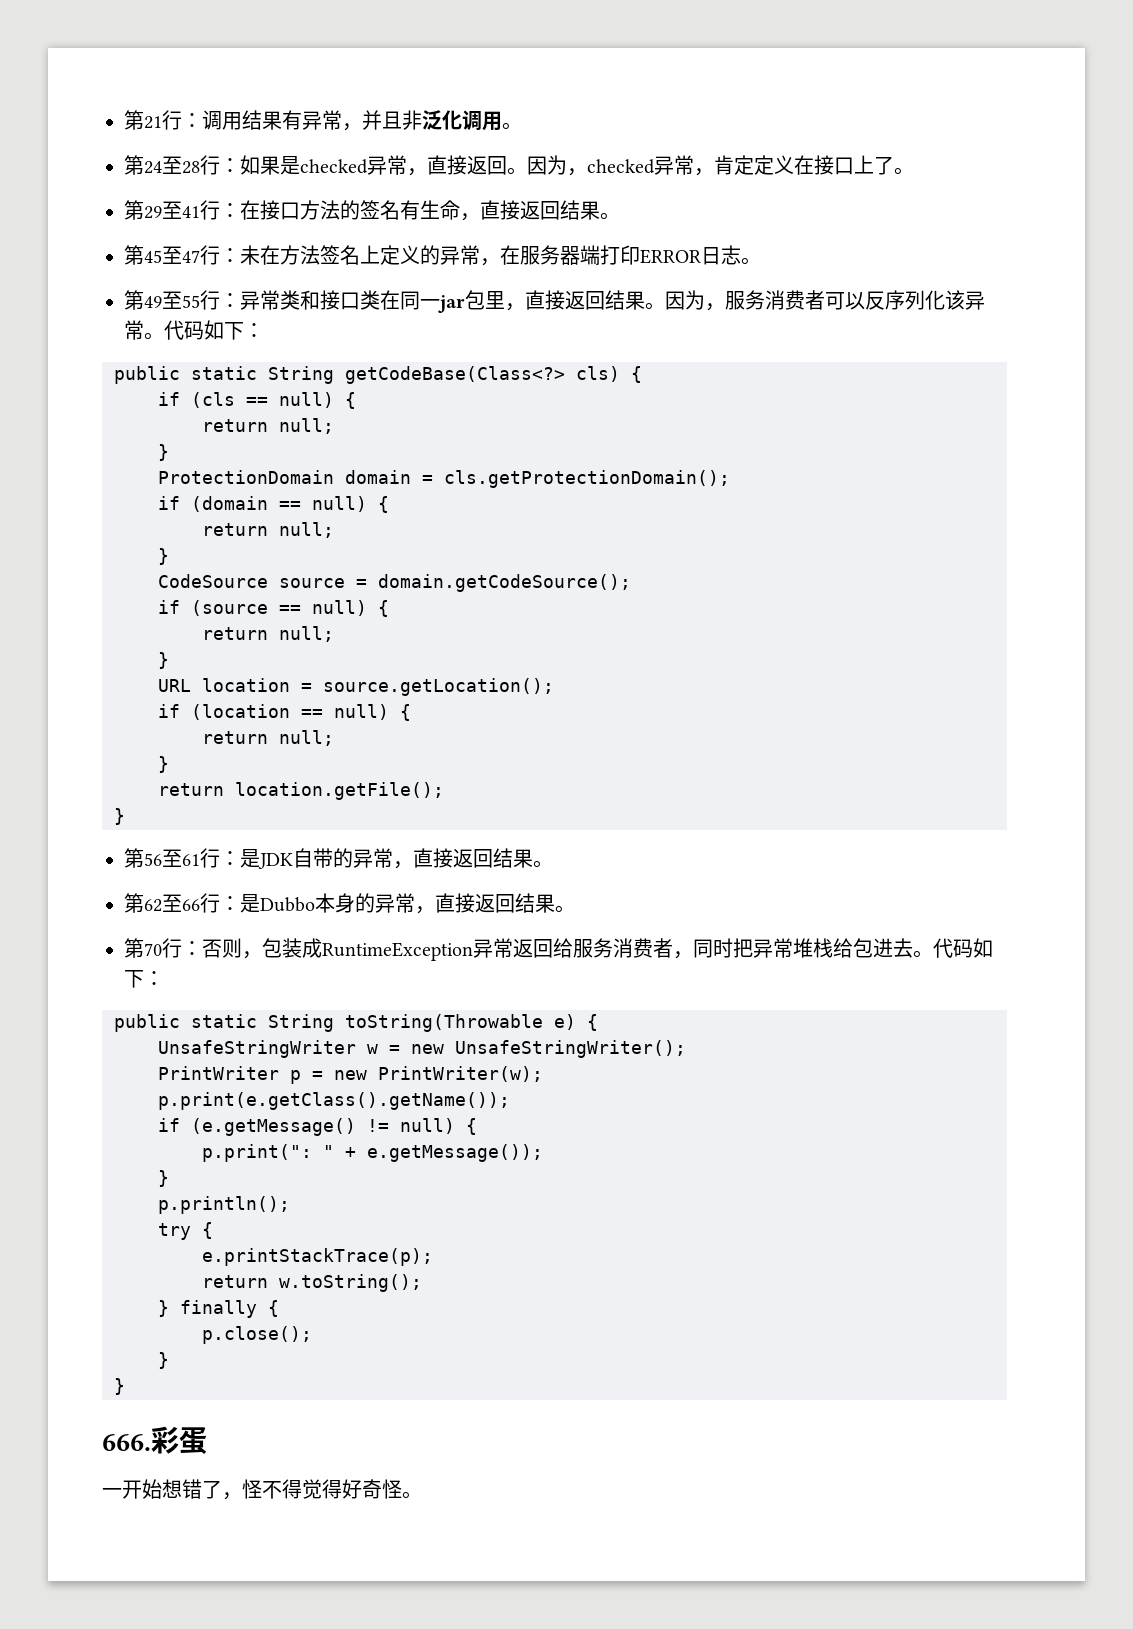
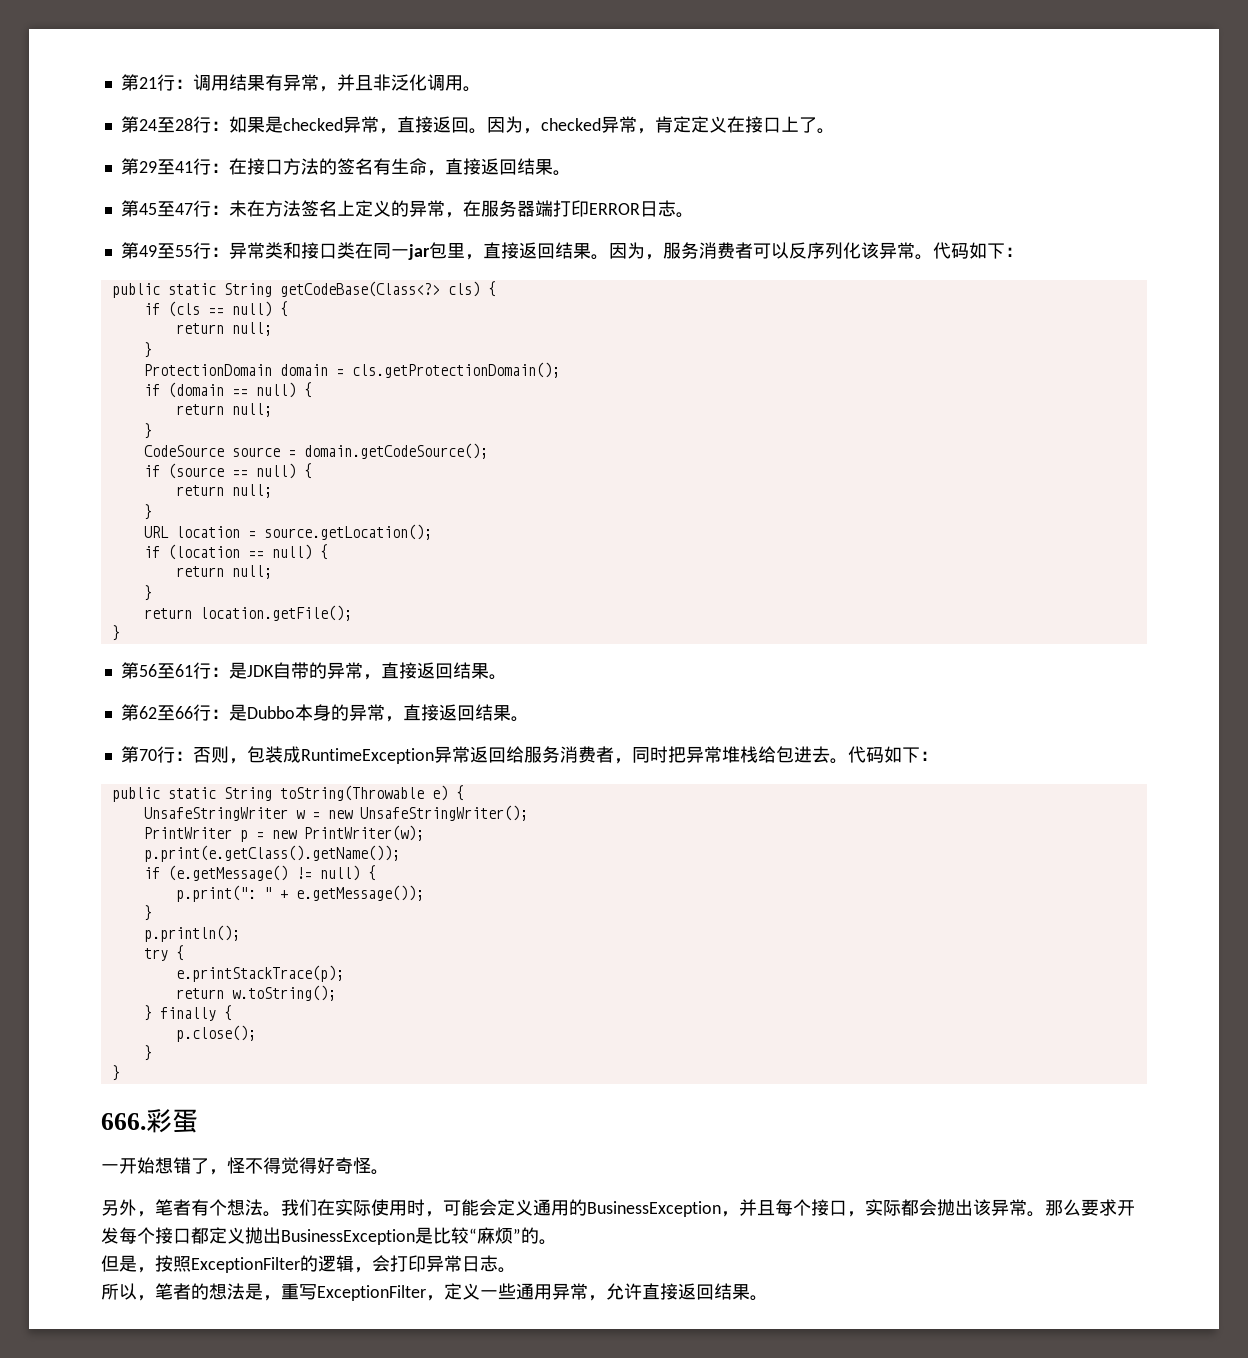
(422, 1495) none -> [101,1199,1135,1217] [101,1227,557,1245] [101,1255,516,1273] [101,1283,768,1301] // 另外，笔者有个想法。我们在实际使用时，可能会定义通用的BusinessException，并且每个接口，实际都会抛出该异常。那么要求开发每个接口都定义抛出BusinessException是比较“麻烦”的。 // 但是，按照ExceptionFilter的逻辑，会打印异常日志。 // 所以，笔者的想法是，重写ExceptionFilter，定义一些通用异常，允许直接返回结果。

